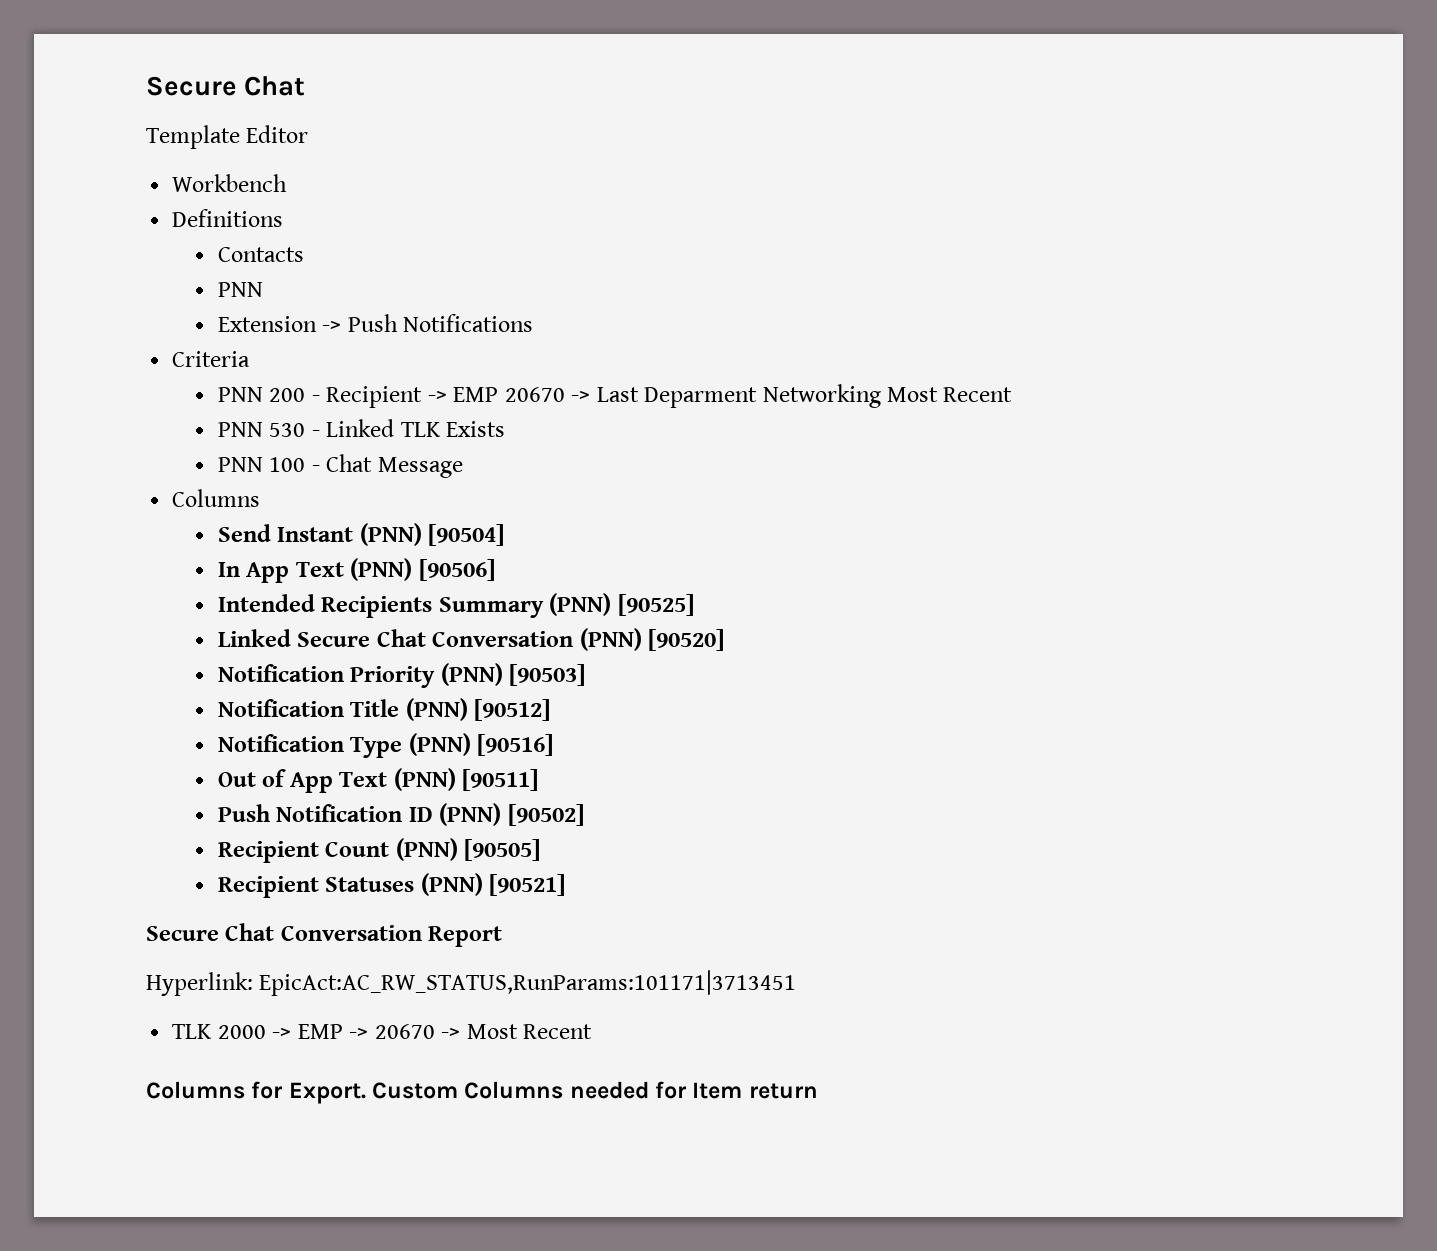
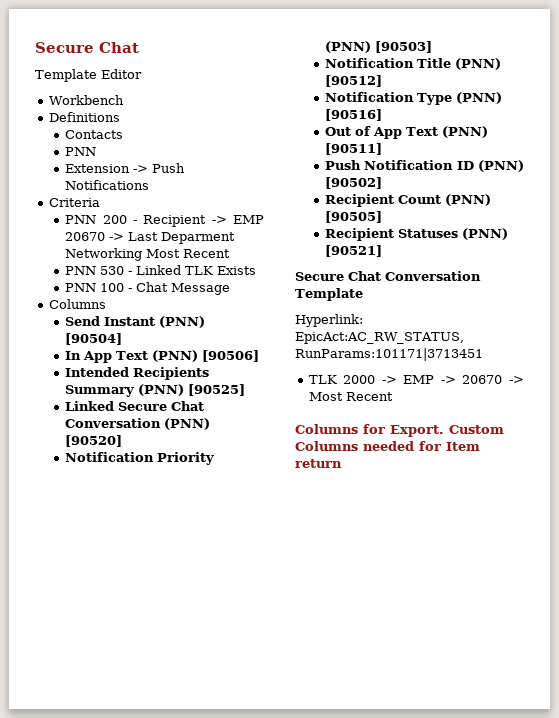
[428,926,503,947] Report -> [295,288,363,301] Template

